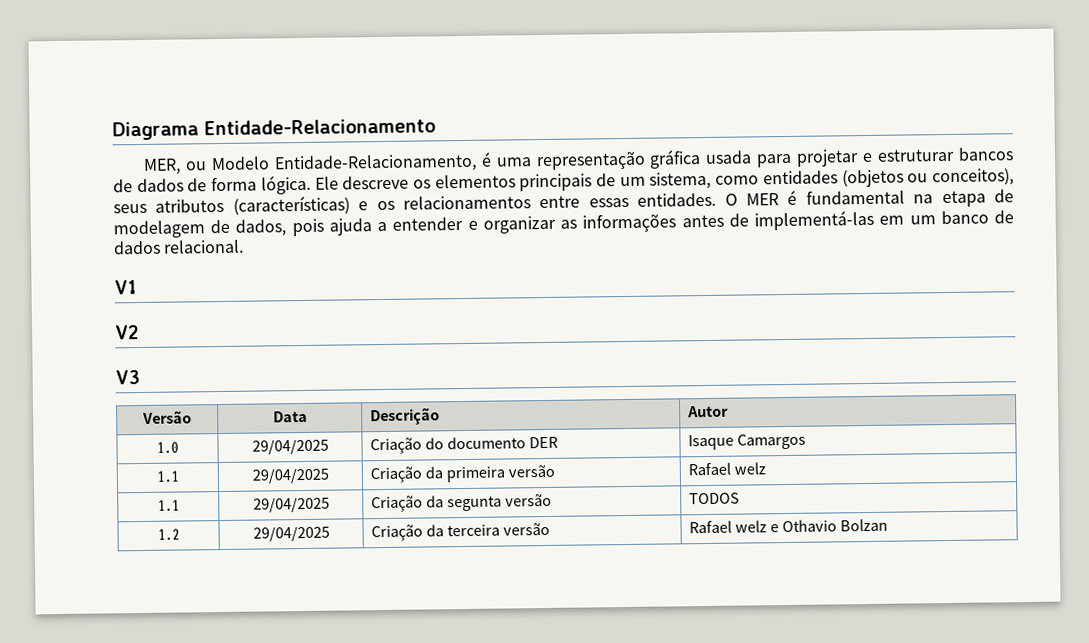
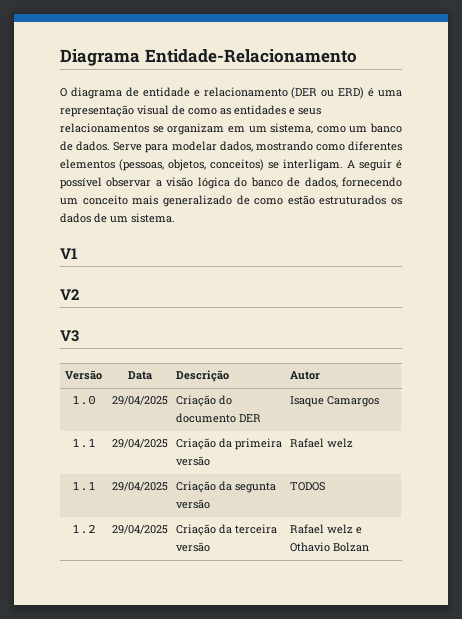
[142,147,1014,175] [113,168,1015,195] [113,189,1014,216] [113,209,1015,239] [113,239,245,255] MER, ou Modelo Entidade-Relacionamento, é uma representação gráfica usada para projetar e estruturar bancos de dados de forma lógica. Ele descreve os elementos principais de um sistema, como entidades (objetos ou conceitos), seus atributos (características) e os relacionamentos entre essas entidades. O MER é fundamental na etapa de modelagem de dados, pois ajuda a entender e organizar as informações antes de implementá-las em um banco de dados relacional. -> [60,87,402,99] [60,105,321,117] [60,123,402,135] [60,141,402,153] [60,159,402,171] [60,177,403,189] [60,195,402,207] [60,213,175,223] O diagrama de entidade e relacionamento (DER ou ERD) é uma representação visual de como as entidades e seus relacionamentos se organizam em um sistema, como um banco de dados. Serve para modelar dados, mostrando como diferentes elementos (pessoas, objetos, conceitos) se interligam. A seguir é possível observar a visão lógica do banco de dados, fornecendo um conceito mais generalizado de como estão estruturados os dados de um sistema.

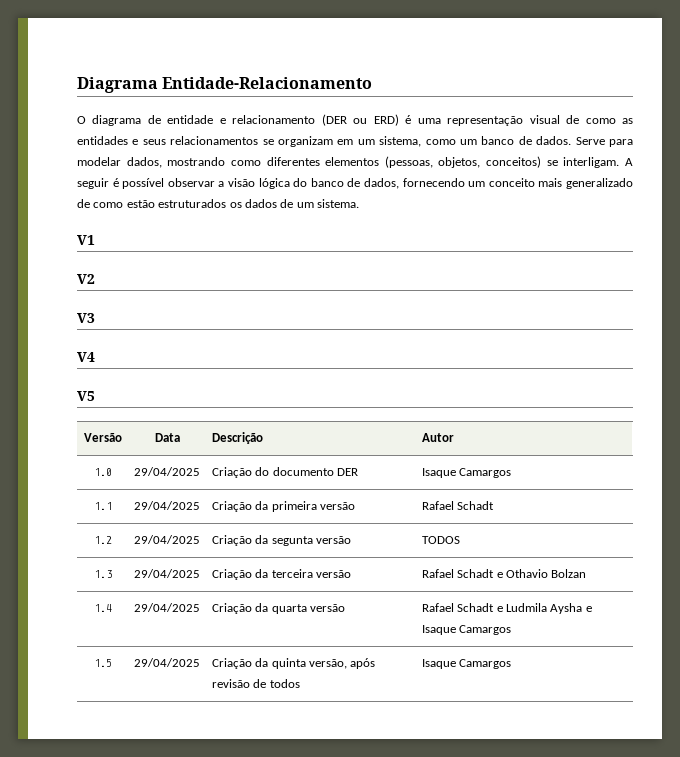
(79, 336) none -> [77,352,95,362] [77,391,95,401] // V4 // V5
[327,438,354,448] [71,481,96,491] welz // 1.1 -> [457,501,495,510] [93,536,112,544] Schadt // 1.2
[71,524,96,534] 1.2 -> [93,570,112,578] 1.3
[327,524,354,534] welz -> [457,569,495,578] Schadt
(370, 547) none -> [93,604,112,612] [134,603,200,612] [211,603,345,614] [421,603,592,614] [421,625,512,635] [93,659,112,667] [134,658,200,667] [211,658,376,669] [211,679,300,688] [421,659,512,669] // 1.4 | 29/04/2025 | Criação da quarta versão | Rafael Schadt e Ludmila Aysha e Isaque Camargos // 1.5 | 29/04/2025 | Criação da quinta versão, após revisão de todos | Isaque Camargos

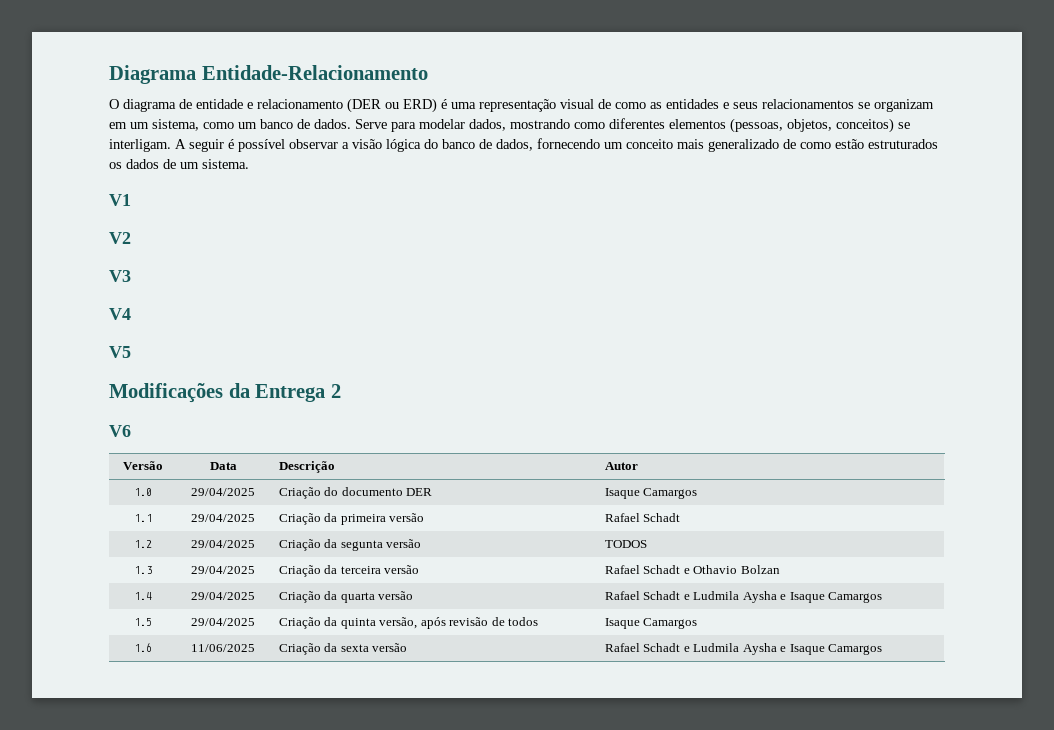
(95, 396) none -> [109,383,341,403] [109,425,131,437] // Modificações da Entrega 2 // V6
(512, 664) none -> [133,643,152,652] [191,644,255,652] [278,643,408,655] [604,643,883,655] // 1.6 | 11/06/2025 | Criação da sexta versão | Rafael Schadt e Ludmila Aysha e Isaque Camargos

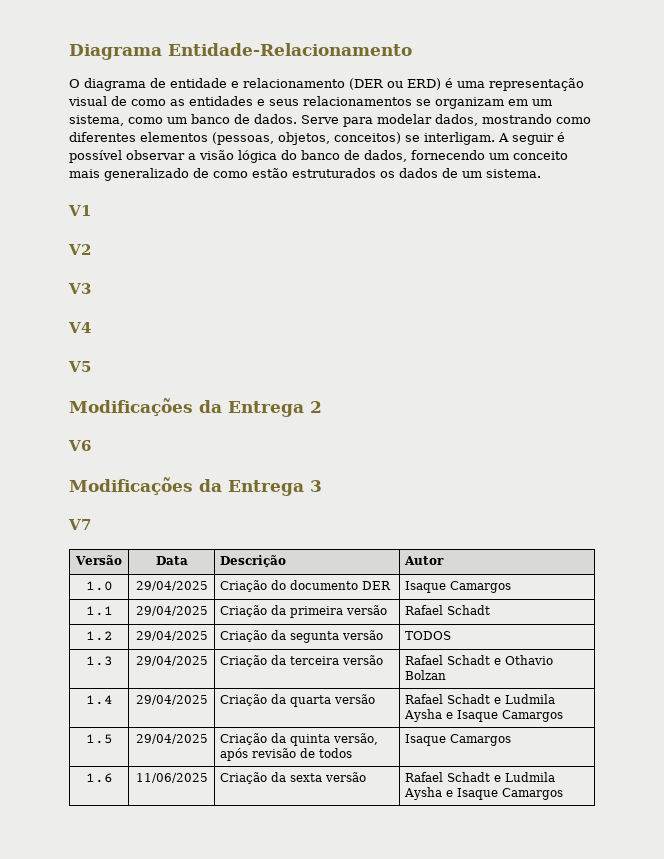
(131, 431) none -> [69,477,322,496] [68,519,91,530] // Modificações da Entrega 3 // V7

